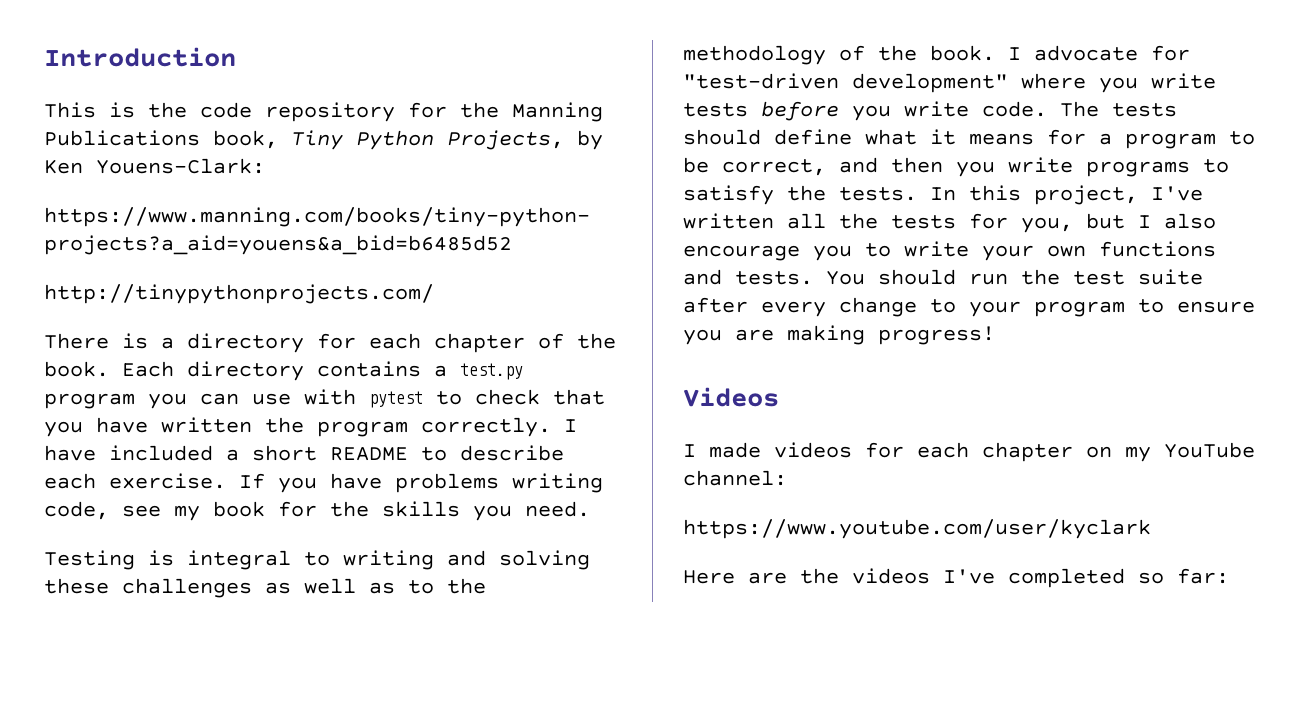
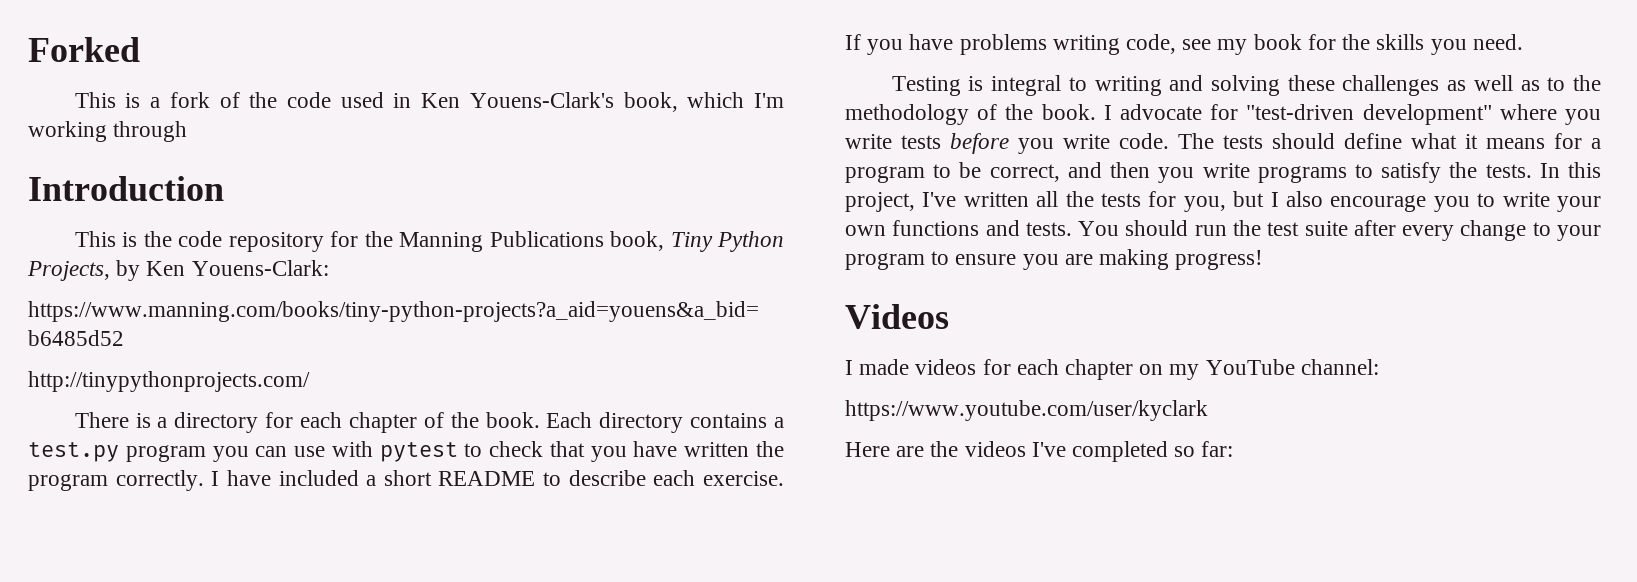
(44, 57) none -> [28,37,140,62] [74,92,785,112] [28,121,188,142] Forked // This is a fork of the code used in Ken Youens-Clark's book, which I'm working through //

